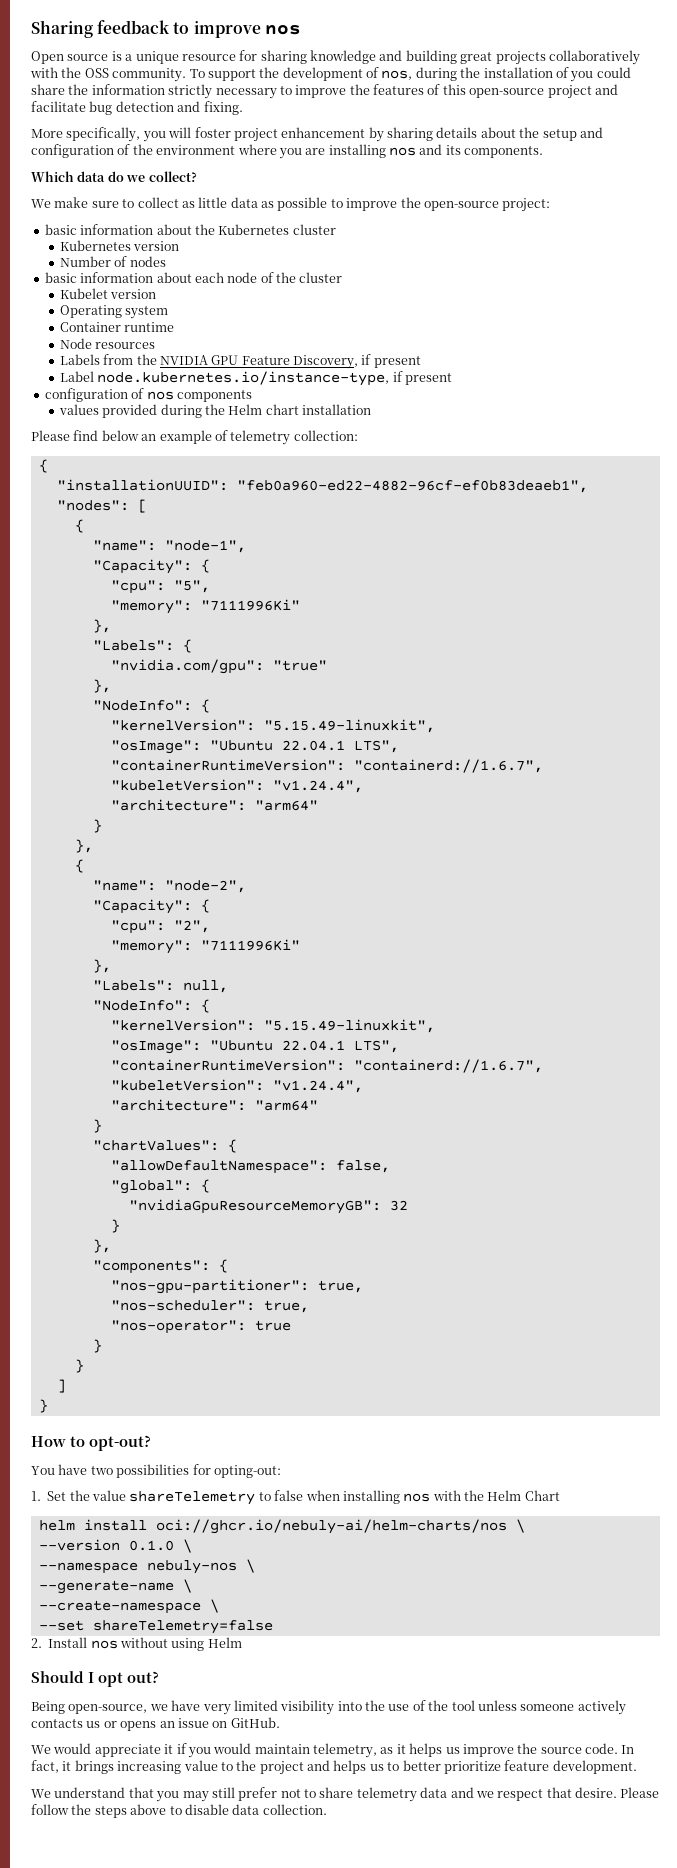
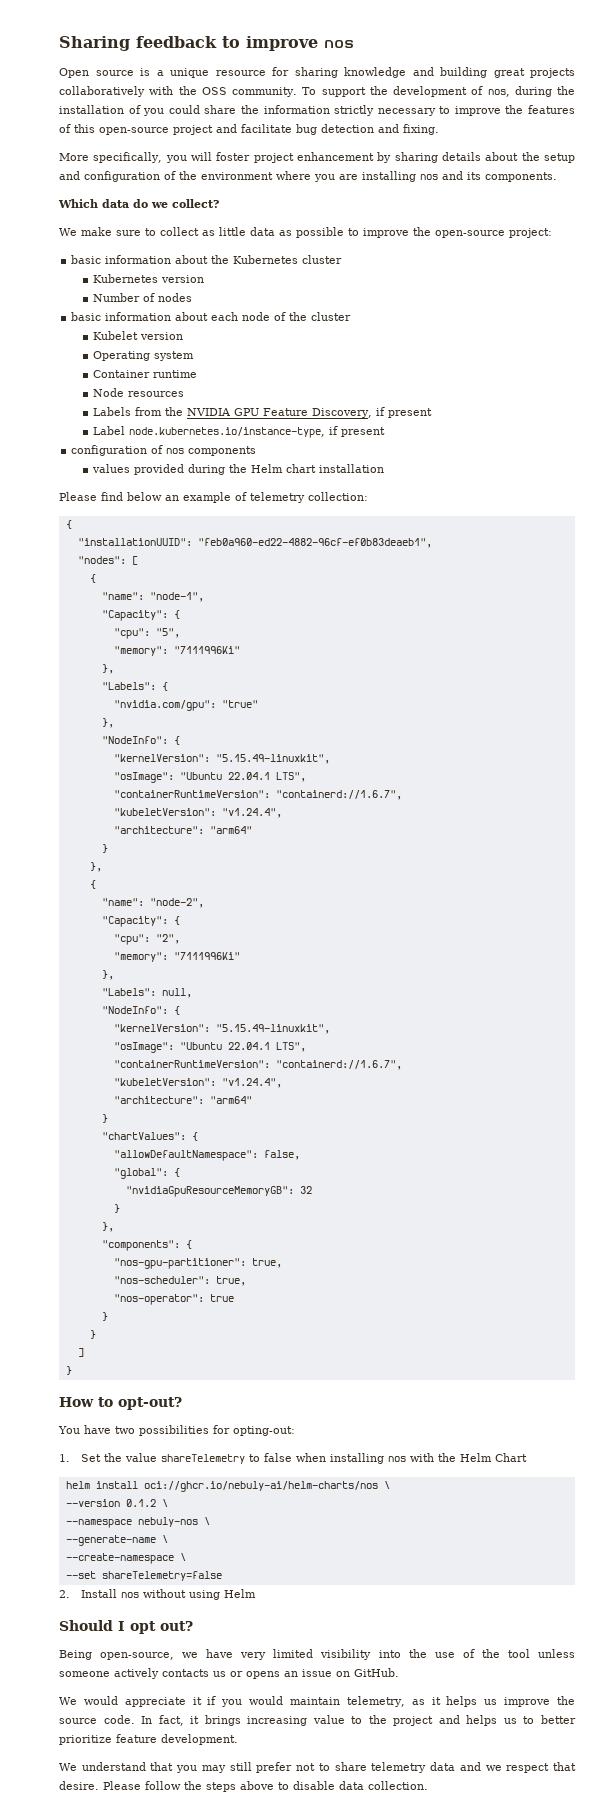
[128,1540,174,1551] 0.1.0 -> [125,1499,156,1507] 0.1.2

